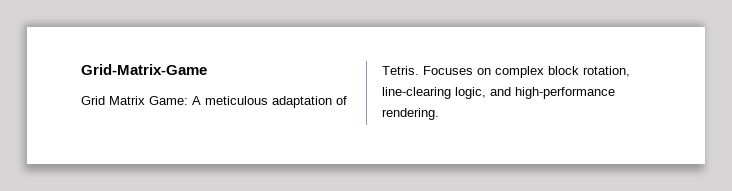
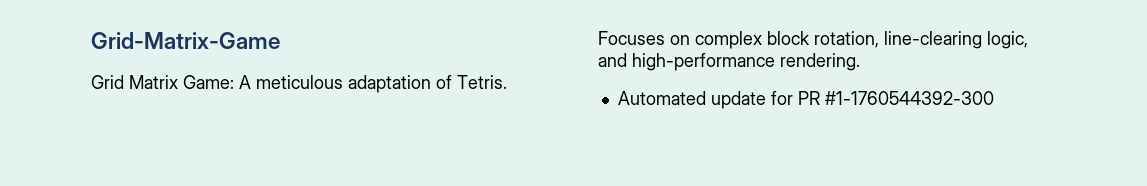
(439, 114) none -> [617,91,994,109] // Automated update for PR #1-1760544392-300

